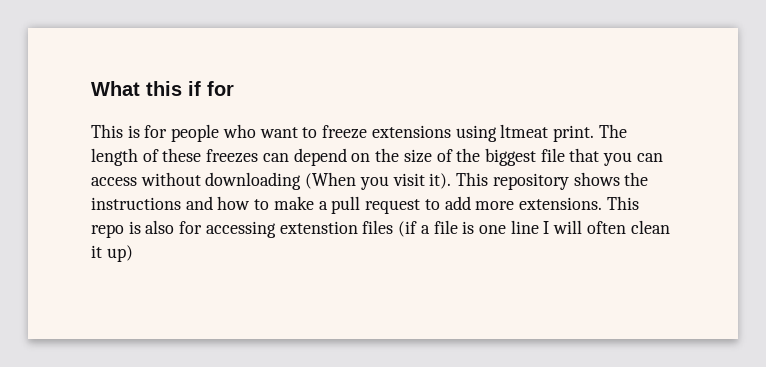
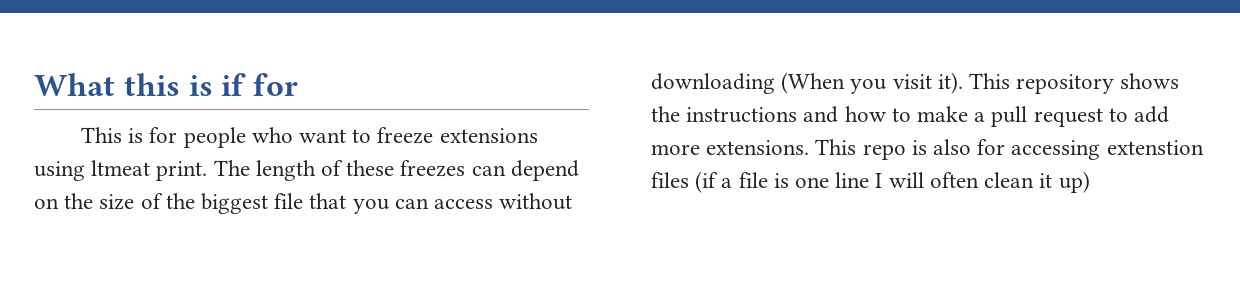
(182, 88) none -> [188,75,213,96] is

